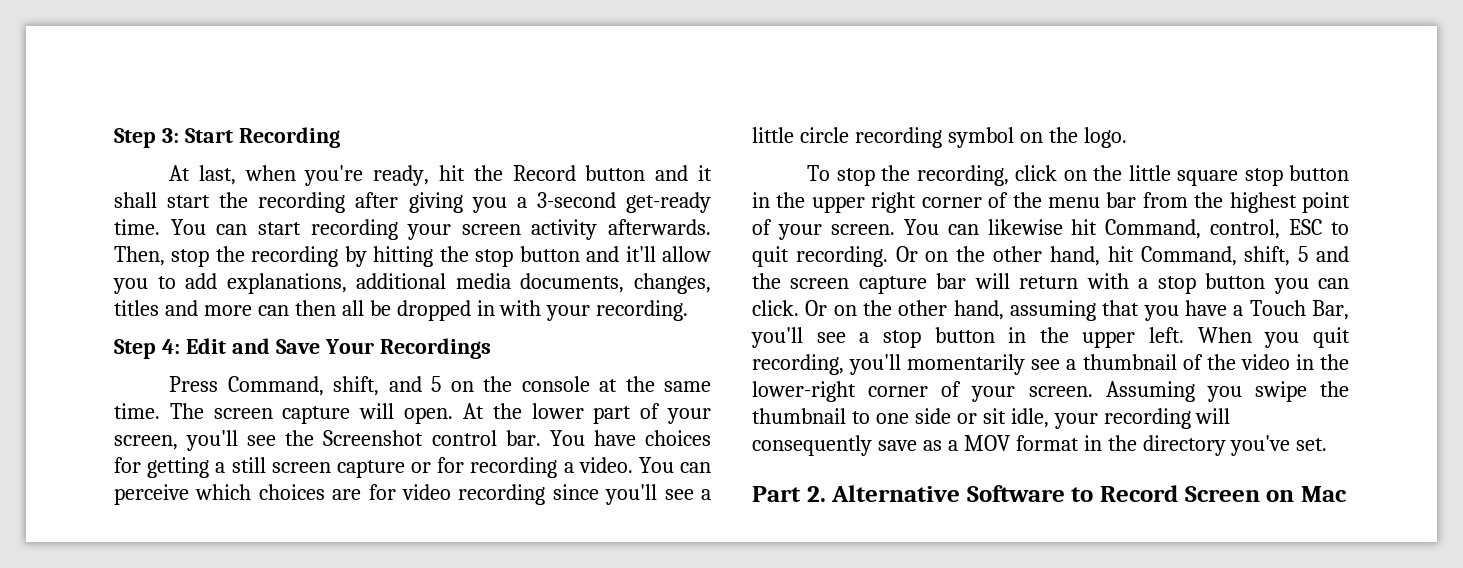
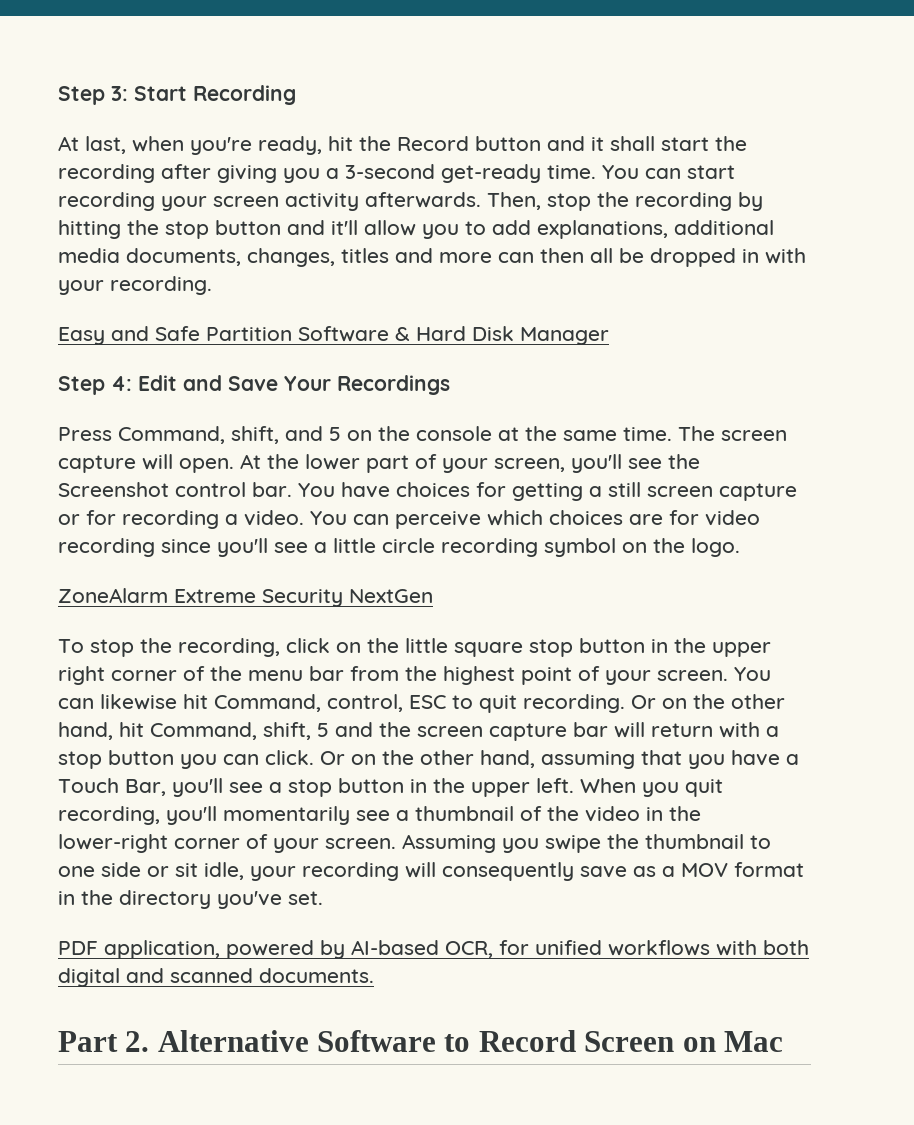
(689, 310) none -> [58,326,609,345] // Easy and Safe Partition Software & Hard Disk Manager
(1127, 137) none -> [58,588,433,607] // ZoneAlarm Extreme Security NextGen
(1328, 444) none -> [58,940,809,959] [58,968,374,987] // PDF application, powered by AI-based OCR, for unified workflows with both digital and scanned documents.

